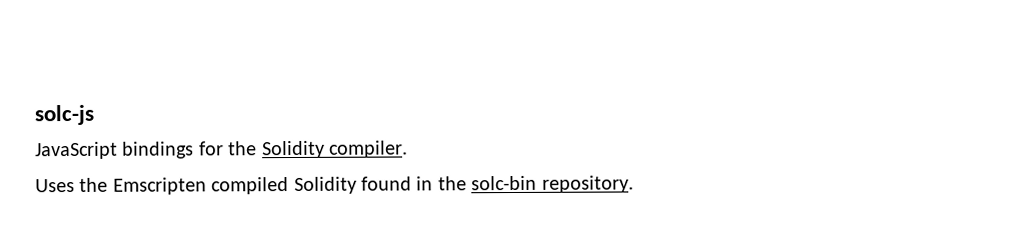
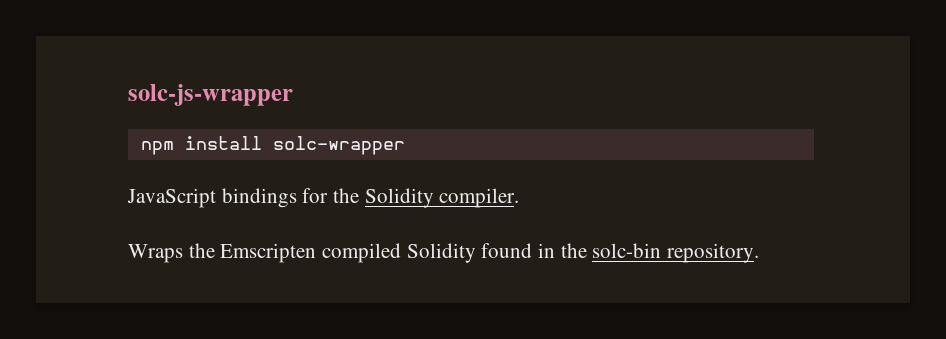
[34,104,94,126] solc-js -> [128,84,293,106] [140,136,405,155] solc-js-wrapper // npm install solc-wrapper
[35,178,75,193] Uses -> [128,244,183,263] Wraps

